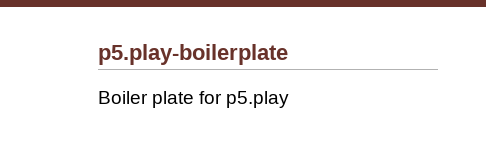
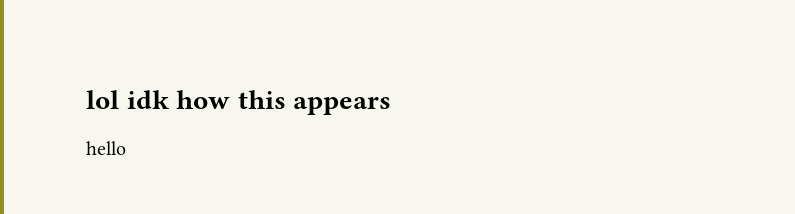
[98,44,288,65] [98,91,290,108] p5.play-boilerplate // Boiler plate for p5.play -> [86,90,392,115] [86,141,126,155] lol idk how this appears // hello

